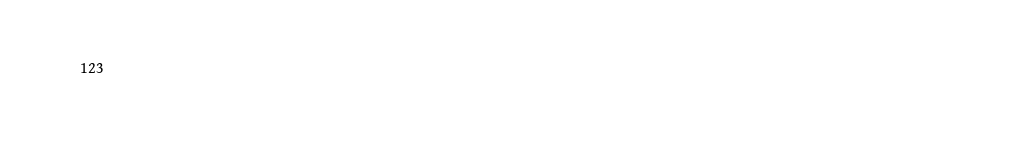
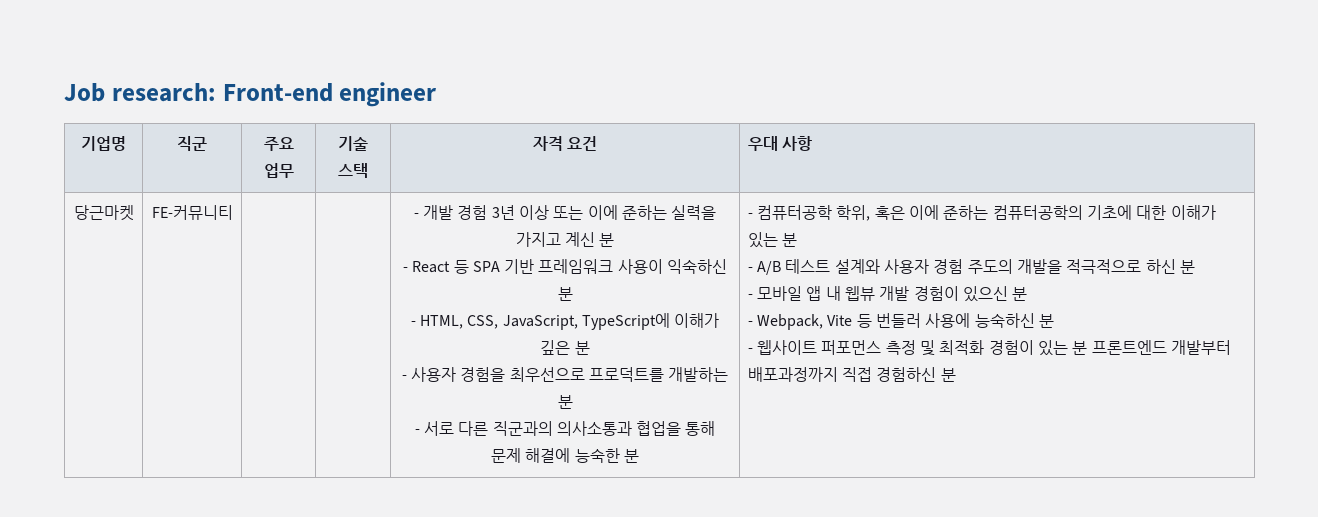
[80,63,104,73] 123 -> [64,82,437,107] [81,136,126,151] [177,136,207,151] [263,137,294,151] [263,163,294,178] [338,136,368,151] [338,163,368,178] [532,136,598,151] [747,136,812,151] [73,205,134,221] [151,205,233,220] [413,205,717,220] [515,232,615,247] [402,259,728,274] [557,287,573,301] [410,313,720,330] [540,340,590,355] [401,367,729,382] [557,395,573,409] [414,421,716,436] [491,448,639,463] [747,205,1216,221] [747,232,797,248] [747,259,1195,275] [747,286,1028,302] [747,313,1054,330] [747,340,1231,356] [747,367,956,382] Job research: Front-end engineer // 기업명 | 직군 | 주요 업무 | 기술 스택 | 자격 요건 | 우대 사항 // 당근마켓 | FE-커뮤니티 | | | - 개발 경험 3년 이상 또는 이에 준하는 실력을 가지고 계신 분 // - React 등 SPA 기반 프레임워크 사용이 익숙하신 분 // - HTML, CSS, JavaScript, TypeScript에 이해가 깊은 분 // - 사용자 경험을 최우선으로 프로덕트를 개발하는 분 // - 서로 다른 직군과의 의사소통과 협업을 통해 문제 해결에 능숙한 분 | - 컴퓨터공학 학위, 혹은 이에 준하는 컴퓨터공학의 기초에 대한 이해가 있는 분 // - A/B 테스트 설계와 사용자 경험 주도의 개발을 적극적으로 하신 분 // - 모바일 앱 내 웹뷰 개발 경험이 있으신 분 // - Webpack, Vite 등 번들러 사용에 능숙하신 분 // - 웹사이트 퍼포먼스 측정 및 최적화 경험이 있는 분 프론트엔드 개발부터 배포과정까지 직접 경험하신 분

